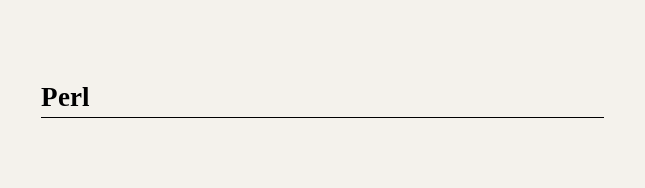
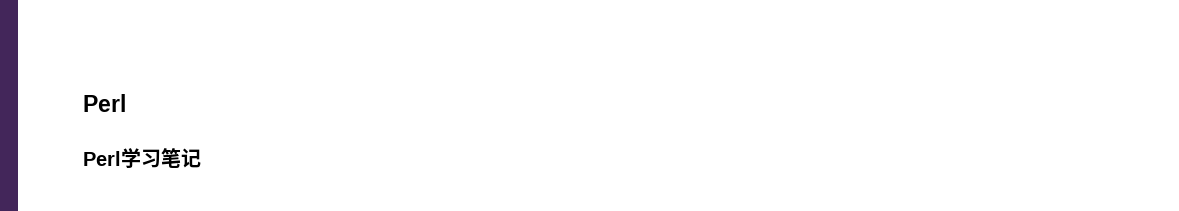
[41,87,90,106] Perl -> [83,94,126,112] [83,148,201,168] Perl // Perl学习笔记

